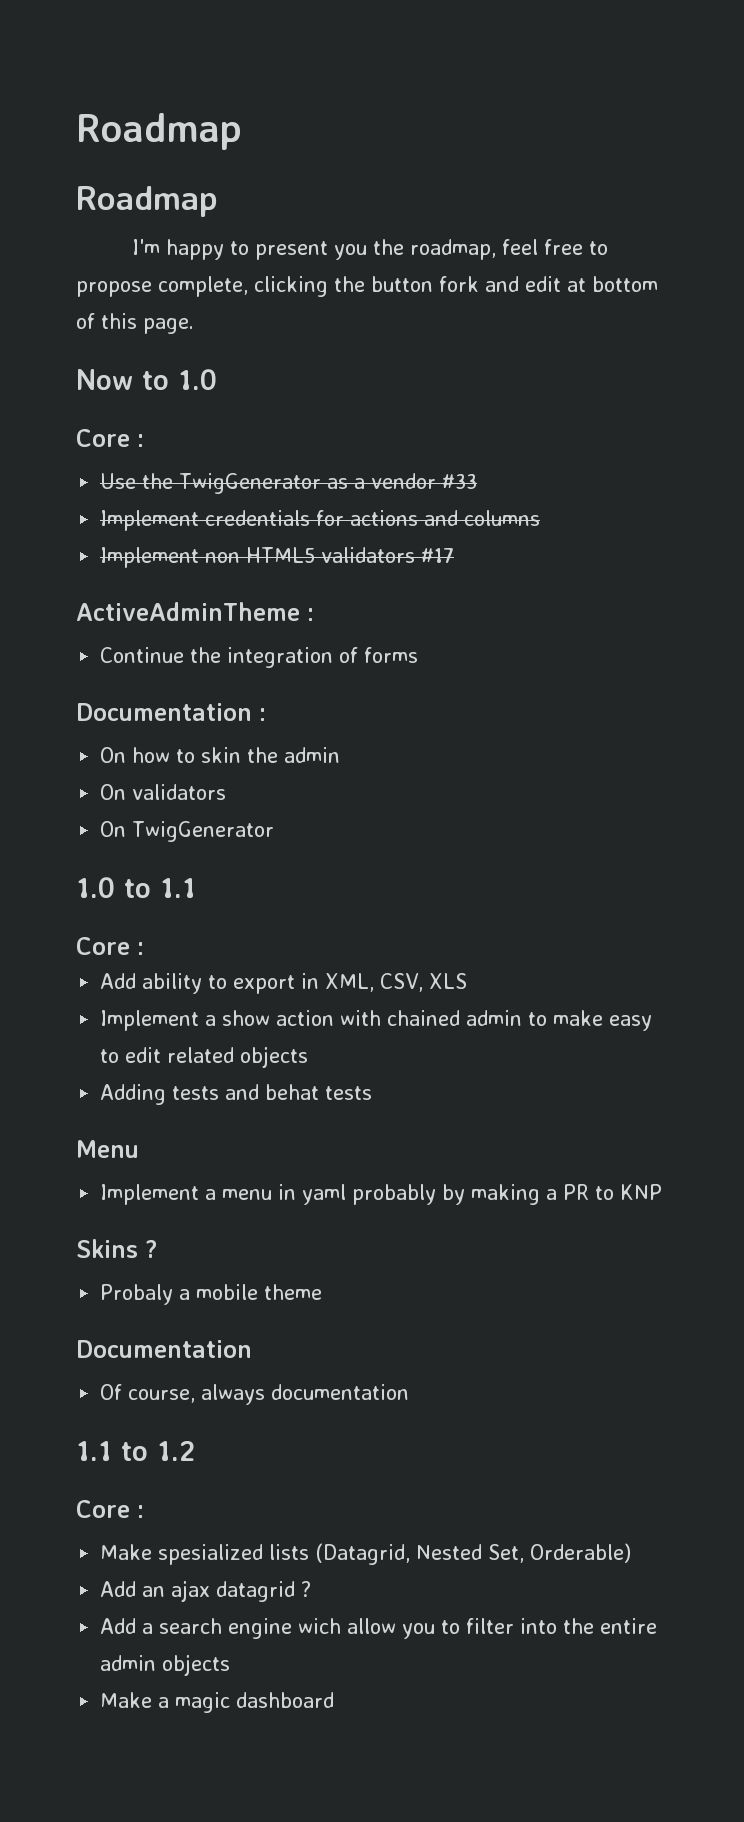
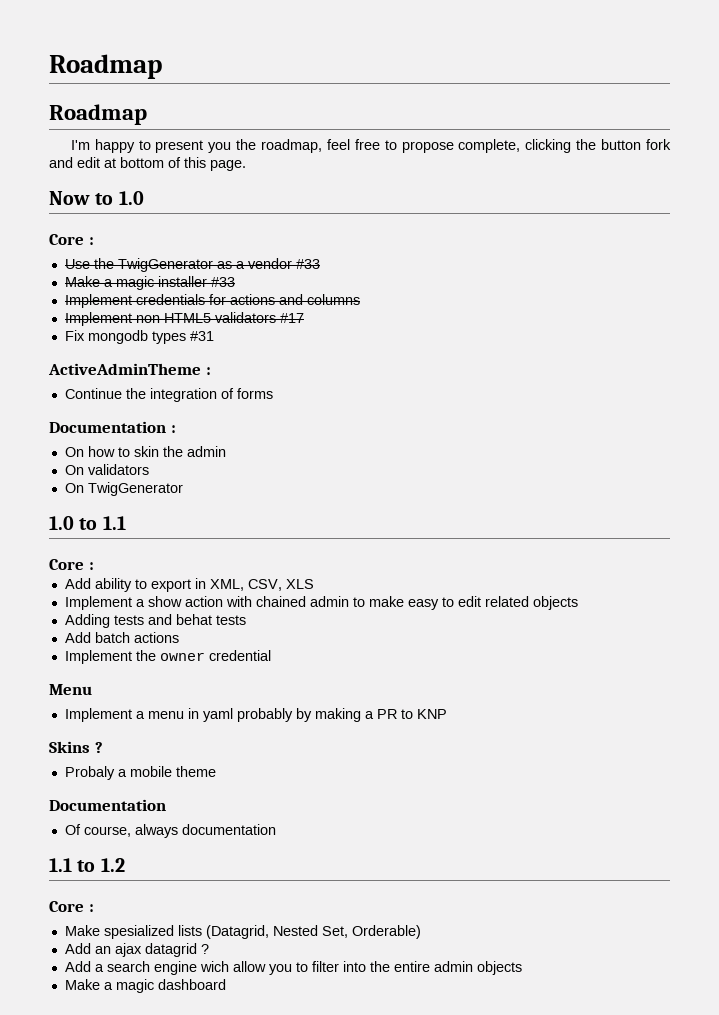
(478, 481) none -> [64,276,235,290] // Make a magic installer #33
(455, 555) none -> [64,330,214,344] // Fix mongodb types #31
(373, 1093) none -> [64,632,179,643] [64,650,271,664] // Add batch actions // Implement the owner credential

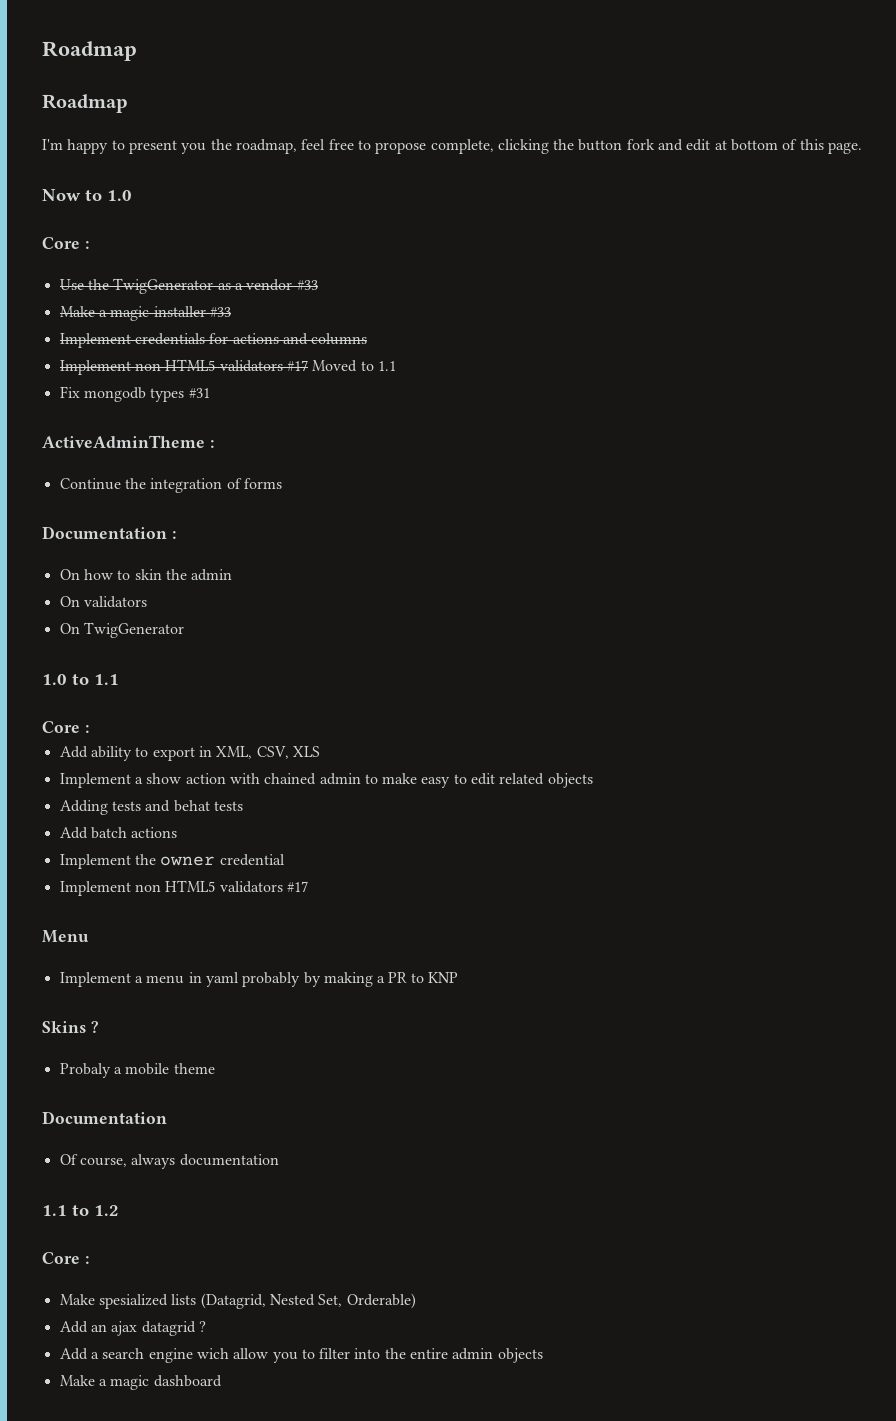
(304, 318) none -> [312,360,396,372] Moved to 1.1
(271, 655) none -> [59,880,308,896] // Implement non HTML5 validators #17

